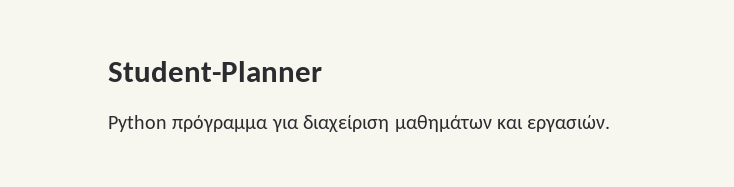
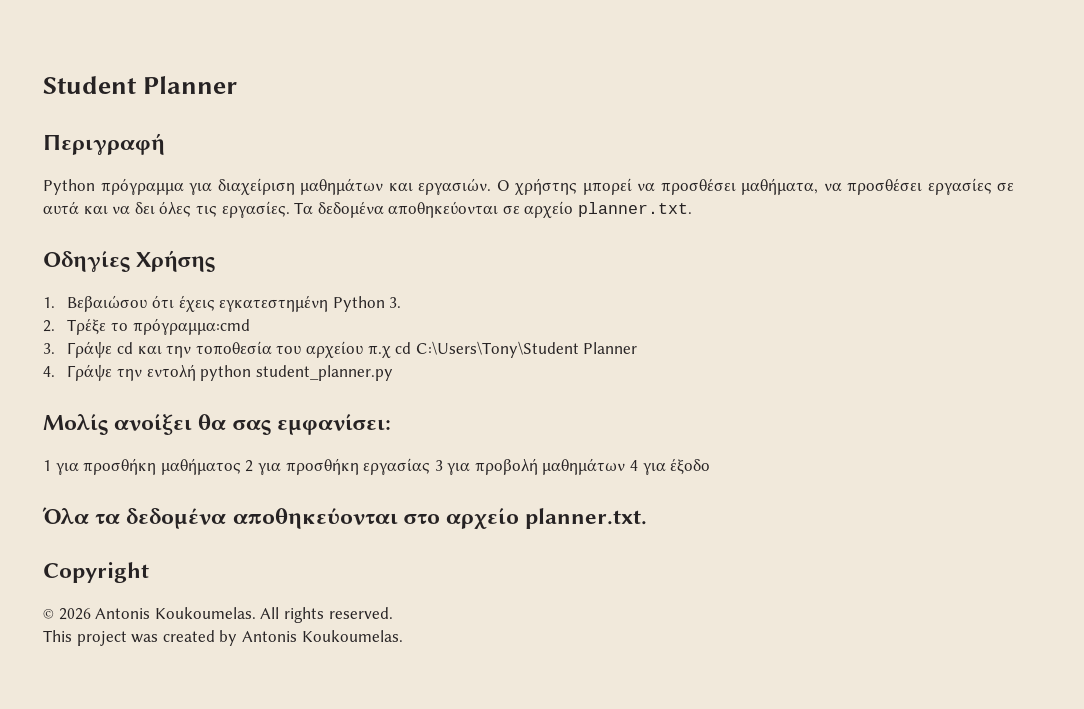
[108,61,322,82] Student-Planner -> [43,76,238,94] [43,133,165,155] Student Planner // Περιγραφή
(611, 123) none -> [496,178,1014,195] [43,201,693,218] [43,250,216,272] [43,295,402,312] [43,318,250,335] [43,341,638,358] [43,364,393,381] [43,414,391,435] [43,458,711,475] [42,507,648,530] [43,562,149,583] [43,607,393,623] [43,630,403,646] Ο χρήστης μπορεί να προσθέσει μαθήματα, να προσθέσει εργασίες σε αυτά και να δει όλες τις εργασίες. Τα δεδομένα αποθηκεύονται σε αρχείο planner.txt. // Οδηγίες Χρήσης // 1. Βεβαιώσου ότι έχεις εγκατεστημένη Python 3. // 2. Τρέξε το πρόγραμμα:cmd // 3. Γράψε cd και την τοποθεσία του αρχείου π.χ cd C:\Users\Tony\Student Planner // 4. Γράψε την εντολή python student_planner.py // Μολίς ανοίξει θα σας εμφανίσει: // 1 για προσθήκη μαθήματος 2 για προσθήκη εργασίας 3 για προβολή μαθημάτων 4 για έξοδο // Όλα τα δεδομένα αποθηκεύονται στο αρχείο planner.txt. // Copyright // © 2026 Antonis Koukoumelas. All rights reserved. // This project was created by Antonis Koukoumelas.

